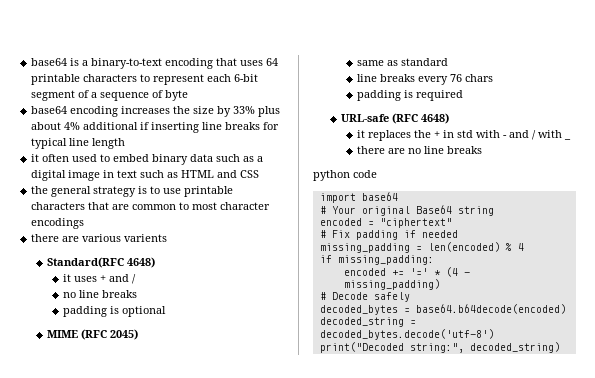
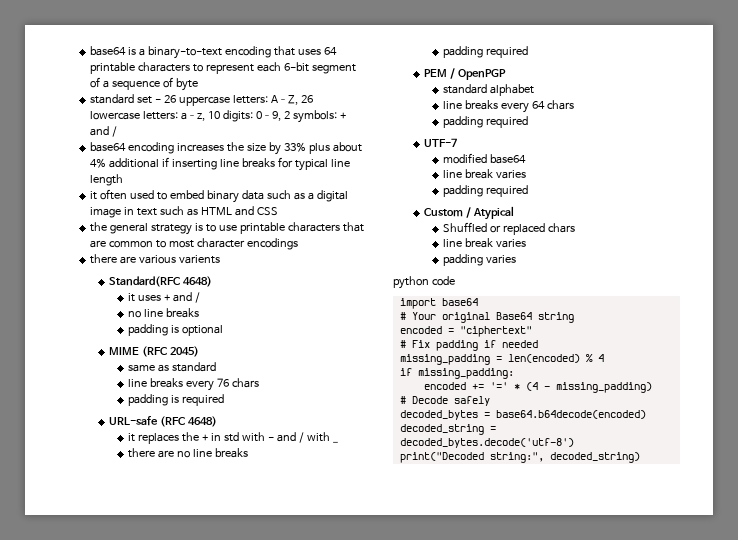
(189, 95) none -> [90,94,313,106] [90,110,346,123] [90,126,118,137] // standard set - 26 uppercase letters: A–Z, 26 lowercase letters: a–z, 10 digits: 0–9, 2 symbols: + and /
(482, 150) none -> [443,46,528,58] [424,68,506,80] [443,84,534,96] [443,100,574,113] [443,116,528,128] [424,138,458,147] [443,153,526,164] [443,169,526,179] [443,185,528,197] [424,206,514,220] [443,222,575,235] [443,238,526,248] [443,254,516,266] // padding required // PEM / OpenPGP // standard alphabet // line breaks every 64 chars // padding required // UTF-7 // modified base64 // line break varies // padding required // Custom / Atypical // Shuffled or replaced chars // line break varies // padding varies

